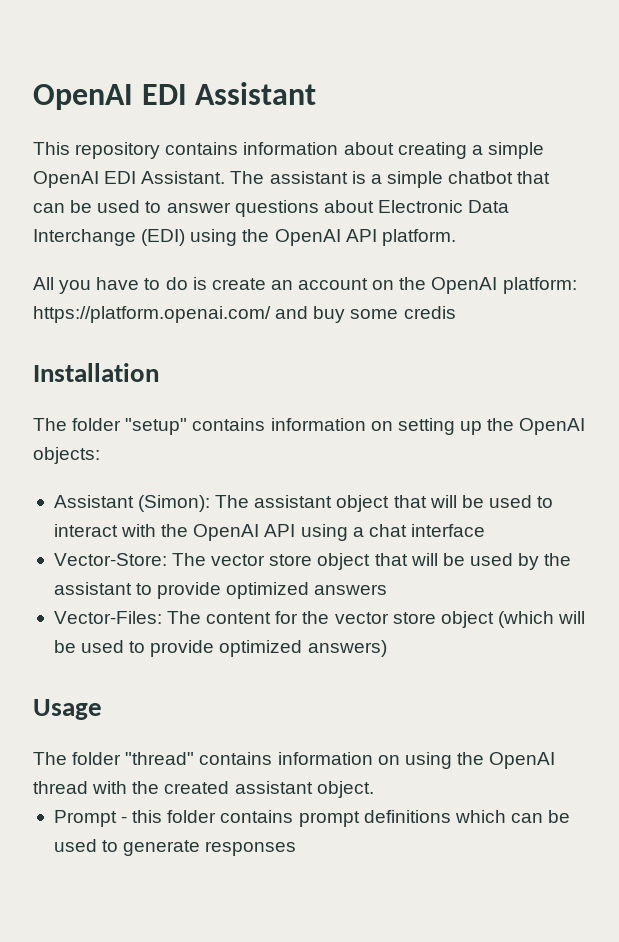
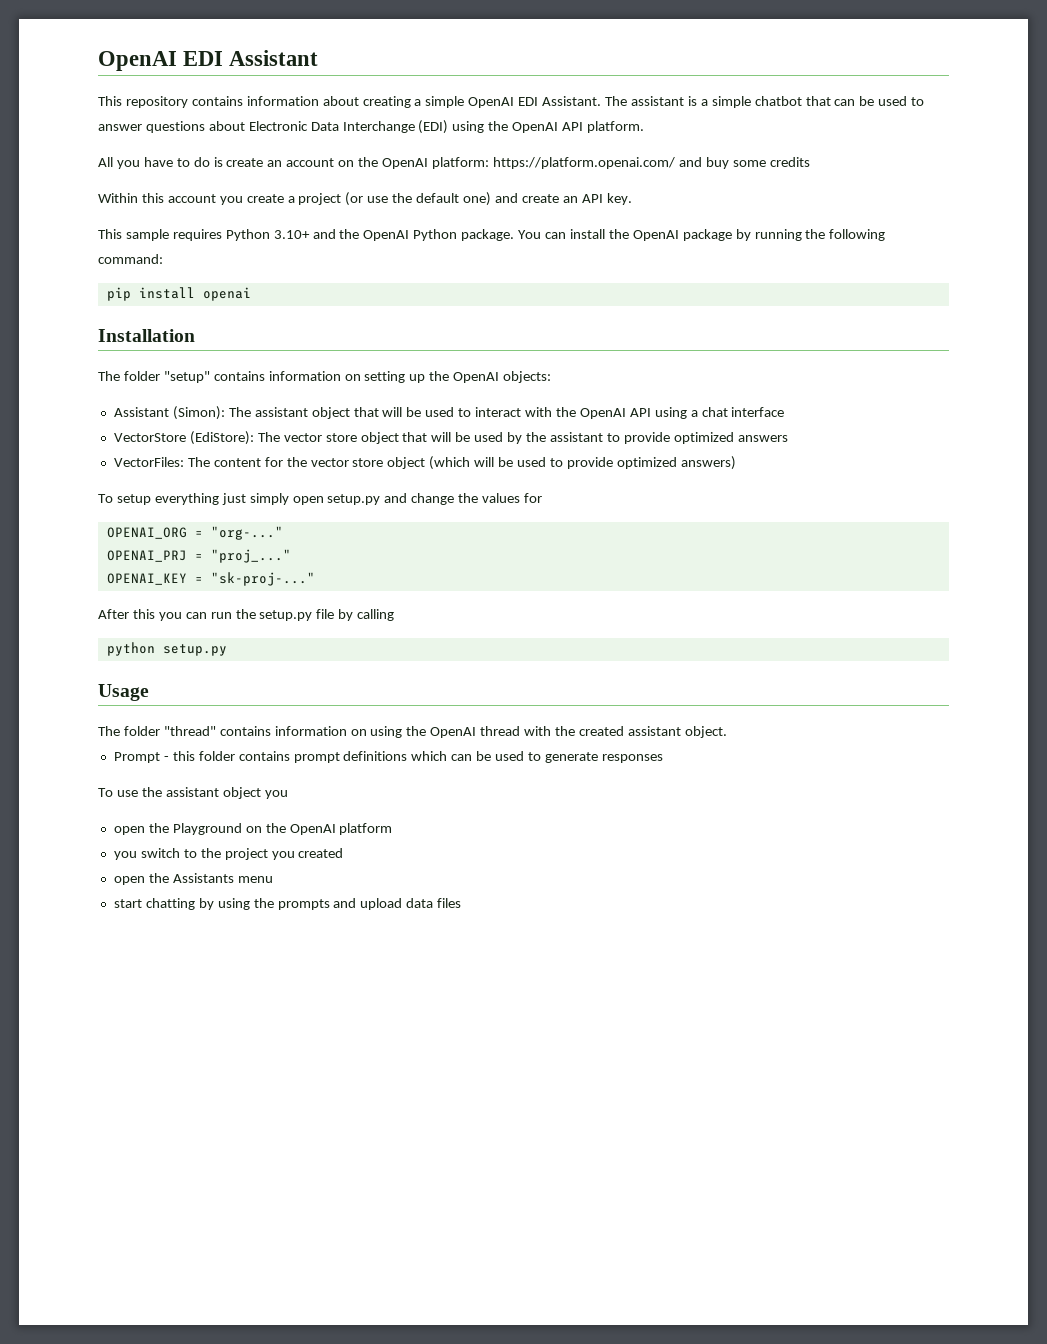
[403,306,456,319] credis -> [769,157,810,167] [98,192,632,206] [98,229,886,241] [98,254,163,264] [106,287,251,301] credits // Within this account you create a project (or use the default one) and create an API key. // This sample requires Python 3.10+ and the OpenAI Python package. You can install the OpenAI package by running the following command: // pip install openai
[53,553,167,566] Vector-Store: -> [113,431,254,445] VectorStore (EdiStore):
[53,611,162,624] Vector-Files: -> [113,457,184,467] VectorFiles:
(387, 648) none -> [98,493,543,505] [106,526,283,540] [106,549,291,563] [106,572,315,586] [98,609,395,621] [106,642,227,656] // To setup everything just simply open setup.py and change the values for // OPENAI_ORG = "org-..." // OPENAI_PRJ = "proj_..." // OPENAI_KEY = "sk-proj-..." // After this you can run the setup.py file by calling // python setup.py
(297, 848) none -> [98,787,288,799] [113,823,393,835] [113,848,344,860] [113,873,273,885] [113,898,462,910] // To use the assistant object you // open the Playground on the OpenAI platform // you switch to the project you created // open the Assistants menu // start chatting by using the prompts and upload data files

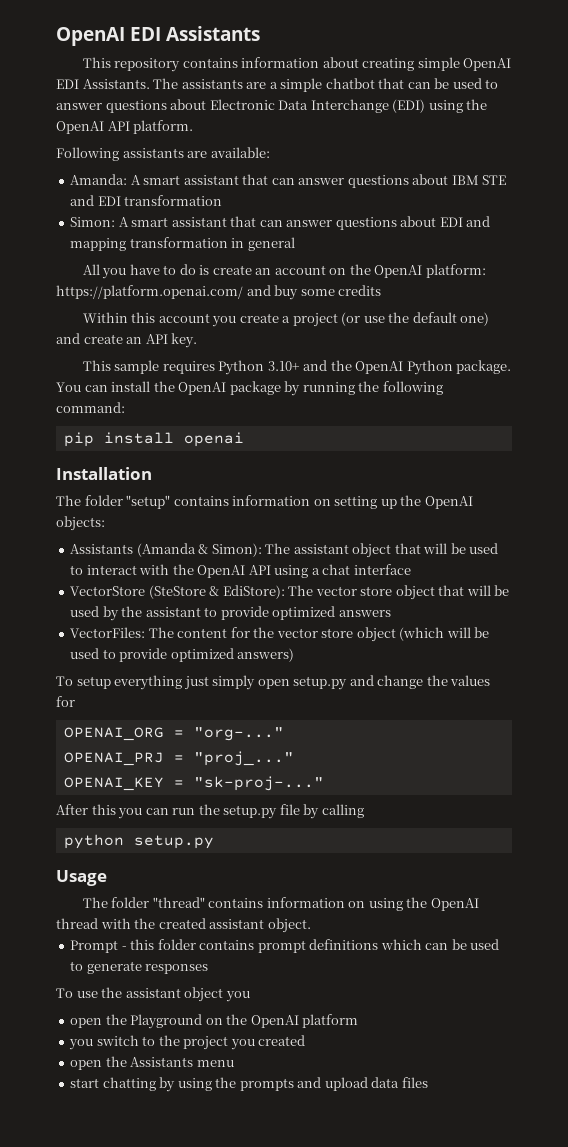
[98,50,319,71] OpenAI EDI Assistant -> [56,26,261,46] OpenAI EDI Assistants
[414,99,422,106] a -> (415, 64) none
[542,96,697,106] Assistant. The assistant is -> [82,78,267,89] Assistants. The assistants are
(645, 127) none -> [56,147,270,161] [70,174,507,188] [70,195,223,206] [70,216,491,230] [70,237,295,251] // Following assistants are available: // Amanda: A smart assistant that can answer questions about IBM STE and EDI transformation // Simon: A smart assistant that can answer questions about EDI and mapping transformation in general
[113,406,225,420] Assistant (Simon): -> [70,543,262,557] Assistants (Amanda & Simon):
[189,431,254,445] (EdiStore): -> [148,585,285,599] (SteStore & EdiStore):

